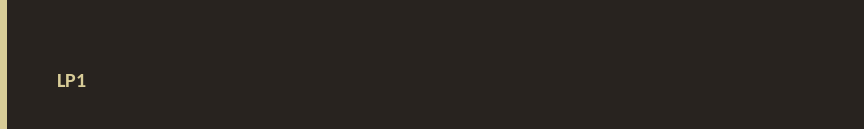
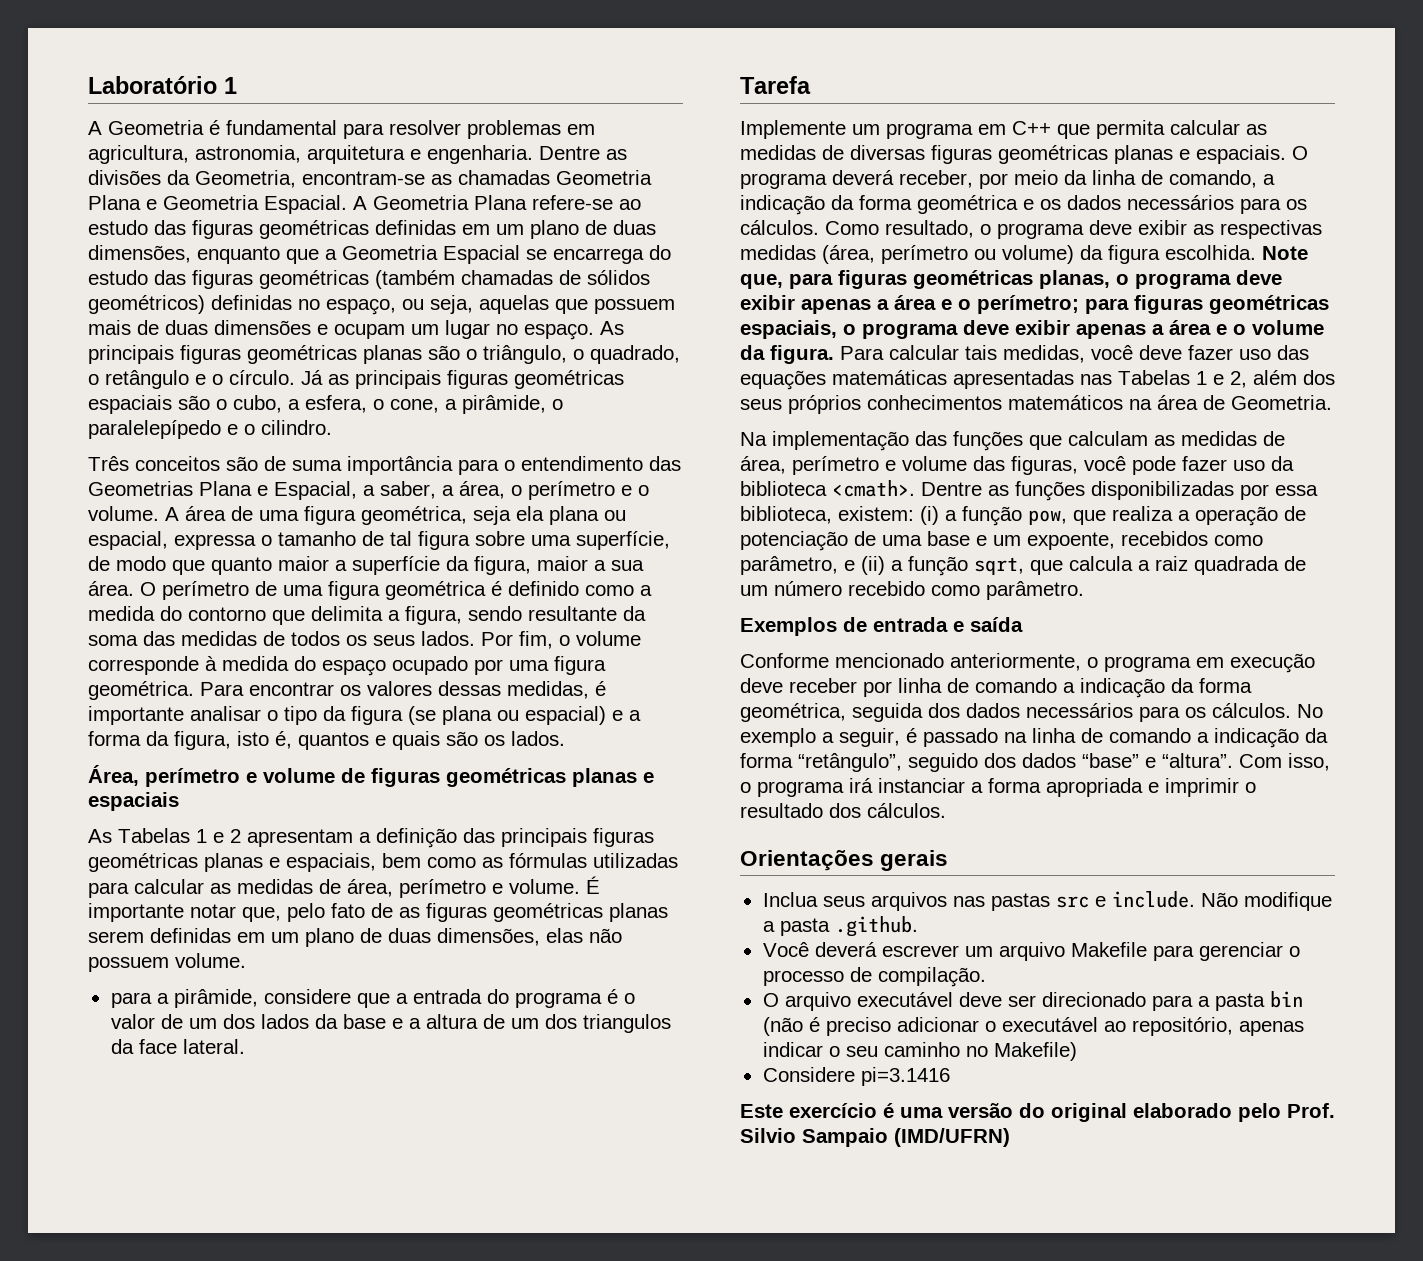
[57,74,86,87] LP1 -> [88,76,237,94] [88,120,595,139] [88,145,627,164] [88,170,652,188] [88,195,641,214] [88,220,656,239] [88,245,671,264] [88,270,650,289] [88,295,675,315] [88,320,624,340] [88,345,680,364] [88,370,624,389] [88,395,563,414] [88,420,332,439] [88,456,681,475] [88,481,649,500] [88,506,626,525] [88,531,670,550] [88,556,644,575] [88,581,652,600] [88,606,646,625] [88,631,641,649] [88,656,606,676] [88,681,606,700] [88,706,641,725] [88,731,565,750] [88,765,654,787] [88,792,179,811] [88,828,654,848] [88,853,678,872] [88,876,600,898] [88,903,668,922] [88,928,622,947] [88,953,246,972] [110,989,635,1008] [110,1014,671,1033] [110,1039,245,1054] [740,76,811,94] [740,120,1267,139] [740,145,1308,164] [740,170,1275,189] [740,195,1307,215] [740,220,1322,239] [740,245,1308,264] [740,270,1282,289] [740,295,1329,314] [740,320,1324,339] [740,345,1309,364] [740,370,1335,390] [740,395,1332,414] [740,431,1285,451] [740,456,1294,475] [740,480,1318,501] [740,506,1306,526] [740,531,1263,551] [740,556,1306,576] [740,581,1084,600] [740,617,1023,636] [740,653,1315,673] [740,678,1252,698] [740,703,1323,722] [740,728,1328,748] [740,753,1330,772] [740,778,1256,797] [740,803,946,818] [740,850,949,871] [762,891,1332,911] [762,916,918,937] [762,942,1300,961] [762,967,986,987] [762,991,1303,1011] [762,1017,1304,1036] [762,1042,1077,1061] [762,1067,950,1086] [740,1103,1335,1122] [740,1128,1010,1147] Laboratório 1 // A Geometria é fundamental para resolver problemas em agricultura, astronomia, arquitetura e engenharia. Dentre as divisões da Geometria, encontram-se as chamadas Geometria Plana e Geometria Espacial. A Geometria Plana refere-se ao estudo das figuras geométricas definidas em um plano de duas dimensões, enquanto que a Geometria Espacial se encarrega do estudo das figuras geométricas (também chamadas de sólidos geométricos) definidas no espaço, ou seja, aquelas que possuem mais de duas dimensões e ocupam um lugar no espaço. As principais figuras geométricas planas são o triângulo, o quadrado, o retângulo e o círculo. Já as principais figuras geométricas espaciais são o cubo, a esfera, o cone, a pirâmide, o paralelepípedo e o cilindro. // Três conceitos são de suma importância para o entendimento das Geometrias Plana e Espacial, a saber, a área, o perímetro e o volume. A área de uma figura geométrica, seja ela plana ou espacial, expressa o tamanho de tal figura sobre uma superfície, de modo que quanto maior a superfície da figura, maior a sua área. O perímetro de uma figura geométrica é definido como a medida do contorno que delimita a figura, sendo resultante da soma das medidas de todos os seus lados. Por fim, o volume corresponde à medida do espaço ocupado por uma figura geométrica. Para encontrar os valores dessas medidas, é importante analisar o tipo da figura (se plana ou espacial) e a forma da figura, isto é, quantos e quais são os lados. // Área, perímetro e volume de figuras geométricas planas e espaciais // As Tabelas 1 e 2 apresentam a definição das principais figuras geométricas planas e espaciais, bem como as fórmulas utilizadas para calcular as medidas de área, perímetro e volume. É importante notar que, pelo fato de as figuras geométricas planas serem definidas em um plano de duas dimensões, elas não possuem volume. // para a pirâmide, considere que a entrada do programa é o valor de um dos lados da base e a altura de um dos triangulos da face lateral. // Tarefa // Implemente um programa em C++ que permita calcular as medidas de diversas figuras geométricas planas e espaciais. O programa deverá receber, por meio da linha de comando, a indicação da forma geométrica e os dados necessários para os cálculos. Como resultado, o programa deve exibir as respectivas medidas (área, perímetro ou volume) da figura escolhida. Note que, para figuras geométricas planas, o programa deve exibir apenas a área e o perímetro; para figuras geométricas espaciais, o programa deve exibir apenas a área e o volume da figura. Para calcular tais medidas, você deve fazer uso das equações matemáticas apresentadas nas Tabelas 1 e 2, além dos seus próprios conhecimentos matemáticos na área de Geometria. // Na implementação das funções que calculam as medidas de área, perímetro e volume das figuras, você pode fazer uso da biblioteca <cmath>. Dentre as funções disponibilizadas por essa biblioteca, existem: (i) a função pow, que realiza a operação de potenciação de uma base e um expoente, recebidos como parâmetro, e (ii) a função sqrt, que calcula a raiz quadrada de um número recebido como parâmetro. // Exemplos de entrada e saída // Conforme mencionado anteriormente, o programa em execução deve receber por linha de comando a indicação da forma geométrica, seguida dos dados necessários para os cálculos. No exemplo a seguir, é passado na linha de comando a indicação da forma “retângulo”, seguido dos dados “base” e “altura”. Com isso, o programa irá instanciar a forma apropriada e imprimir o resultado dos cálculos. // Orientações gerais // Inclua seus arquivos nas pastas src e include. Não modifique a pasta .github. // Você deverá escrever um arquivo Makefile para gerenciar o processo de compilação. // O arquivo executável deve ser direcionado para a pasta bin (não é preciso adicionar o executável ao repositório, apenas indicar o seu caminho no Makefile) // Considere pi=3.1416 // Este exercício é uma versão do original elaborado pelo Prof. Silvio Sampaio (IMD/UFRN)

